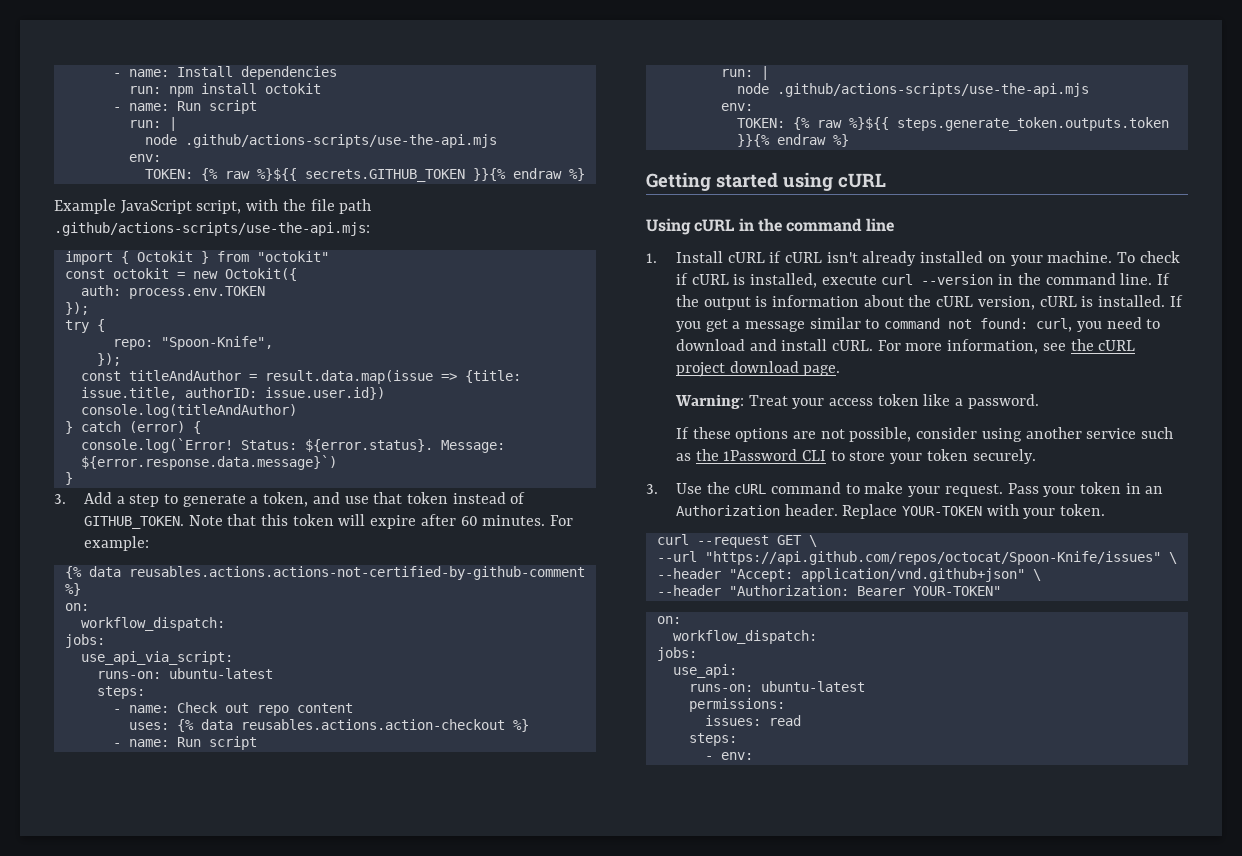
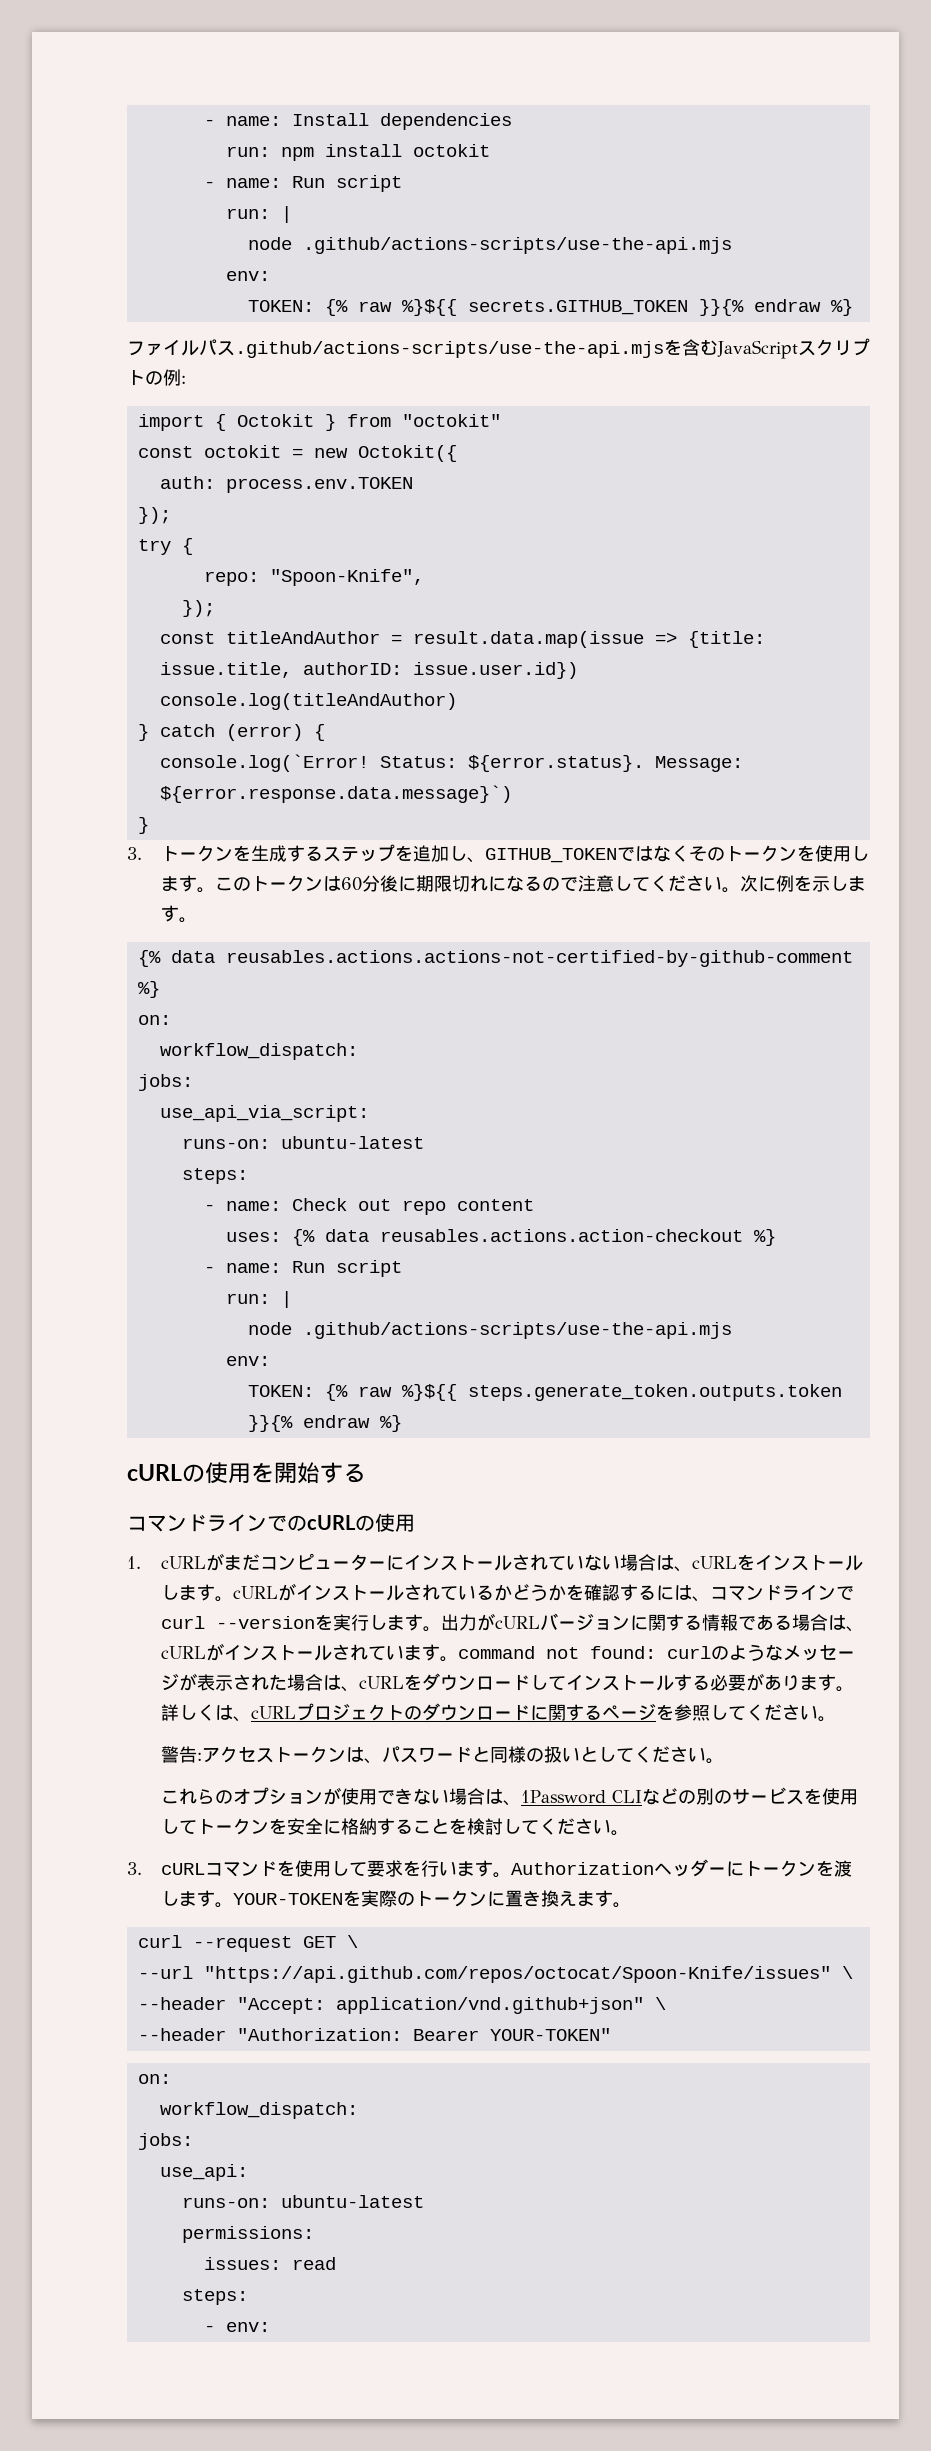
[54,199,372,214] [54,222,370,236] Example JavaScript script, with the file path .github/actions-scripts/use-the-api.mjs: -> [127,338,870,359] [127,369,186,386] ファイルパス.github/actions-scripts/use-the-api.mjsを含むJavaScriptスクリプトの例:
[83,492,526,507] [83,514,574,529] [83,536,149,551] Add a step to generate a token, and use that token instead of GITHUB_TOKEN. Note that this token will expire after 60 minutes. For example: -> [161,844,870,863] [161,875,867,893] [161,905,198,923] トークンを生成するステップを追加し、GITHUB_TOKENではなくそのトークンを使用します。このトークンは60分後に期限切れになるので注意してください。次に例を示します。
[646,172,886,191] [646,218,894,235] [646,251,1180,266] [675,273,1171,288] [675,295,1183,310] [675,317,1161,332] [675,339,1136,354] [675,361,841,377] [674,394,1039,409] [675,427,1174,442] [675,449,1036,464] [646,482,1164,497] [675,504,1106,519] Getting started using cURL // Using cURL in the command line // 1. Install cURL if cURL isn't already installed on your machine. To check if cURL is installed, execute curl --version in the command line. If the output is information about the cURL version, cURL is installed. If you get a message similar to command not found: curl, you need to download and install cURL. For more information, see the cURL project download page. // Warning: Treat your access token like a password. // If these options are not possible, consider using another service such as the 1Password CLI to store your token securely. // 3. Use the cURL command to make your request. Pass your token in an Authorization header. Replace YOUR-TOKEN with your token. -> [127,1462,366,1484] [127,1513,415,1532] [127,1553,864,1572] [161,1583,855,1602] [161,1613,865,1632] [161,1643,856,1662] [161,1673,855,1692] [161,1703,837,1722] [161,1746,725,1764] [161,1787,859,1806] [161,1818,630,1836] [127,1859,853,1878] [161,1890,632,1908] cURLの使用を開始する // コマンドラインでのcURLの使用 // 1. cURLがまだコンピューターにインストールされていない場合は、cURLをインストールします。cURLがインストールされているかどうかを確認するには、コマンドラインでcurl --versionを実行します。出力がcURLバージョンに関する情報である場合は、cURLがインストールされています。command not found: curlのようなメッセージが表示された場合は、cURLをダウンロードしてインストールする必要があります。詳しくは、cURLプロジェクトのダウンロードに関するページを参照してください。 // 警告:アクセストークンは、パスワードと同様の扱いとしてください。 // これらのオプションが使用できない場合は、1Password CLIなどの別のサービスを使用してトークンを安全に格納することを検討してください。 // 3. cURLコマンドを使用して要求を行います。Authorizationヘッダーにトークンを渡します。YOUR-TOKENを実際のトークンに置き換えます。

